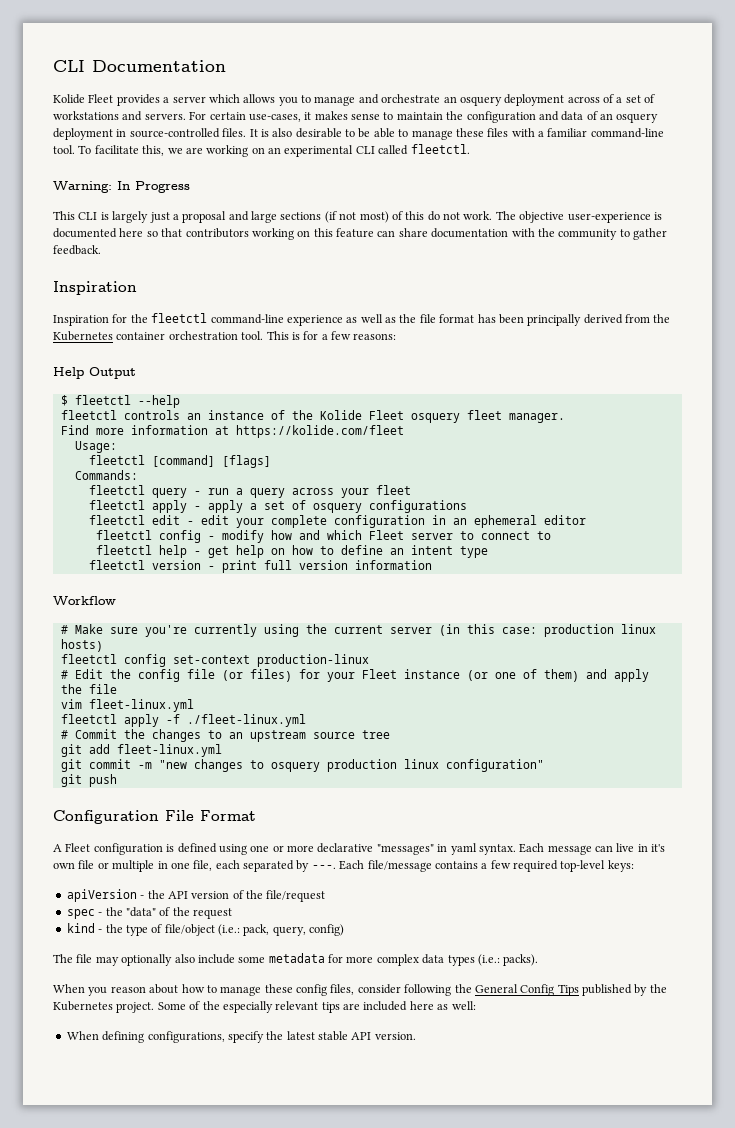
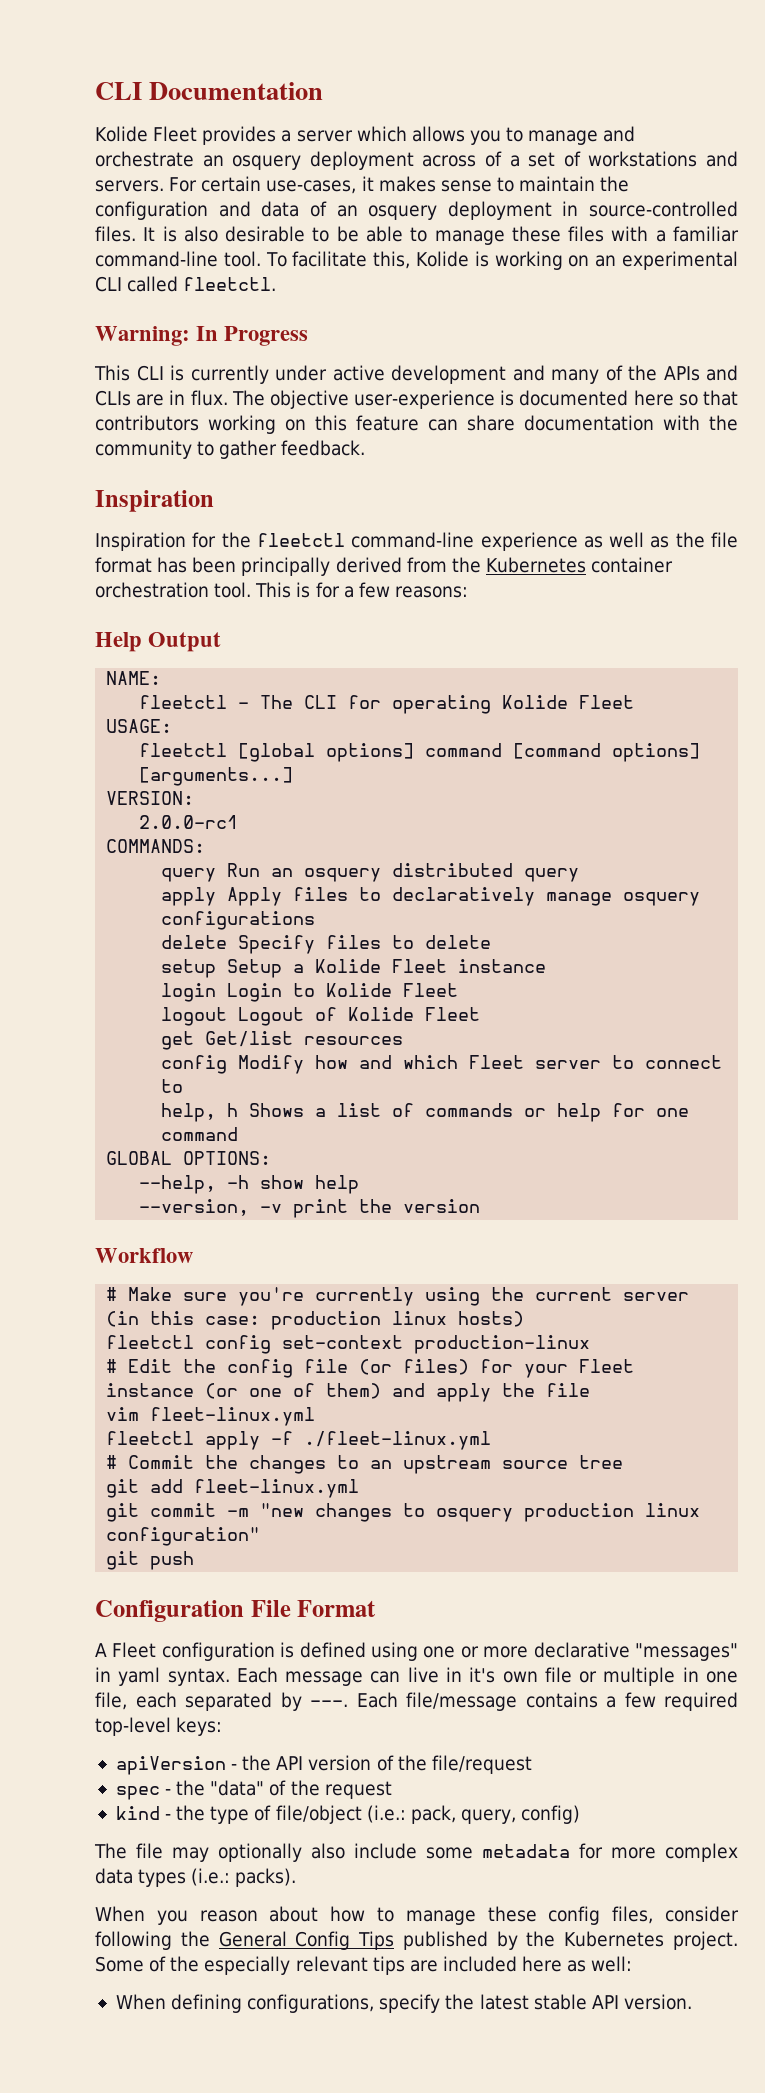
[167,147,203,154] we are -> [415,251,489,267] Kolide is
[112,211,493,223] largely just a proposal and large sections (if not most) of this do not work. -> [190,365,738,384] [95,390,228,406] currently under active development and many of the APIs and CLIs are in flux.
[60,395,180,408] [60,410,565,423] [60,425,404,438] [74,441,117,453] [88,455,271,468] [74,470,138,480] [88,485,411,498] [88,500,467,513] [88,515,586,528] [95,530,264,543] $ fleetctl --help // fleetctl controls an instance of the Kolide Fleet osquery fleet manager. // Find more information at https://kolide.com/fleet // Usage: // fleetctl [command] [flags] // Commands: // fleetctl query - run a query across your fleet // fleetctl apply - apply a set of osquery configurations // fleetctl edit - edit your complete configuration in an ephemeral editor // fleetctl config - modify -> [106,671,162,685] [139,695,635,714] [106,719,173,733] [139,743,701,762] [139,767,294,786] [106,791,195,805] [139,815,239,829] [106,839,206,853] [161,863,580,882] [161,887,701,906] [161,911,316,930] [161,935,492,954] [161,959,547,978] [161,983,459,1002] [161,1007,481,1026] [161,1031,404,1050] [161,1055,305,1074] NAME: // fleetctl - The CLI for operating Kolide Fleet // USAGE: // fleetctl [global options] command [command options] [arguments...] // VERSION: // 2.0.0-rc1 // COMMANDS: // query Run an osquery distributed query // apply Apply files to declaratively manage osquery configurations // delete Specify files to delete // setup Setup a Kolide Fleet instance // login Login to Kolide Fleet // logout Logout of Kolide Fleet // get Get/list resources // config Modify
[95,545,488,558] [88,560,432,573] fleetctl help - get help on how to define an intent type // fleetctl version - print full version information -> [161,1103,690,1122] [161,1127,239,1141] [106,1151,272,1165] [139,1175,360,1194] [139,1199,481,1218] help, h Shows a list of commands or help for one command // GLOBAL OPTIONS: // --help, -h show help // --version, -v print the version

